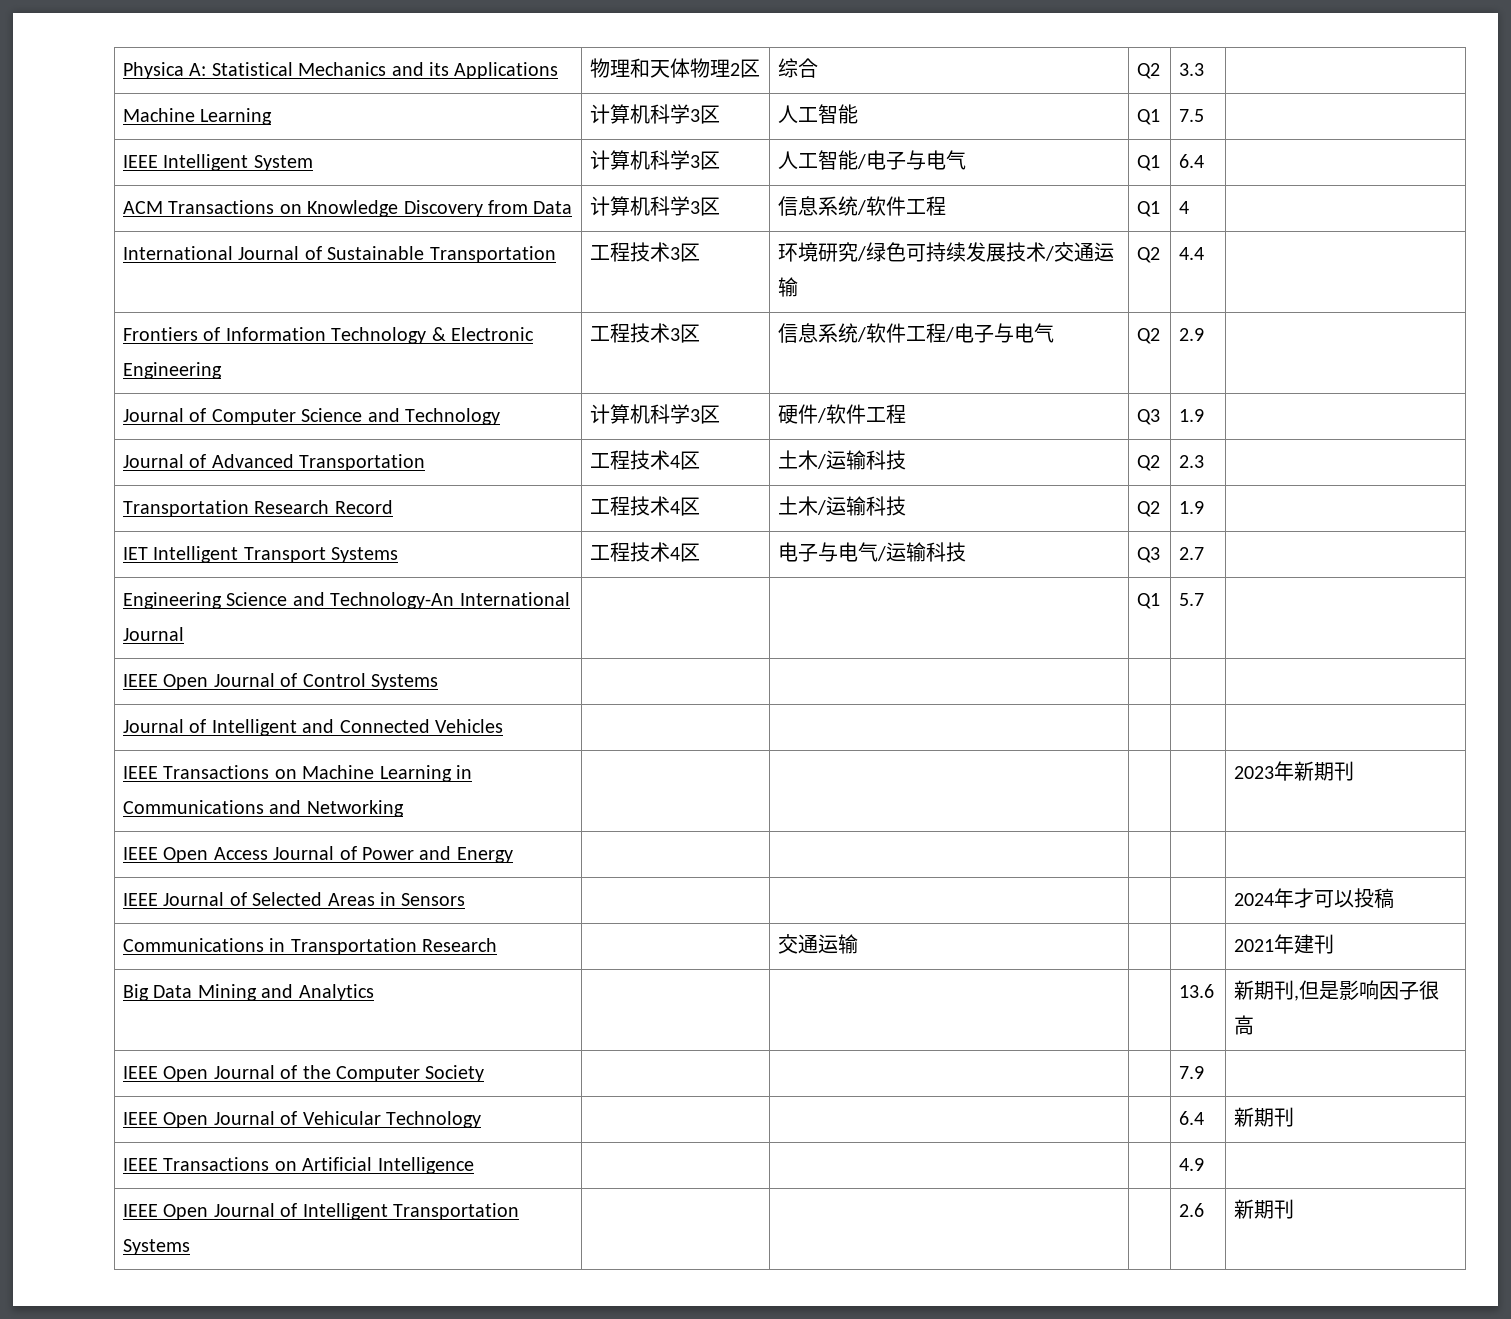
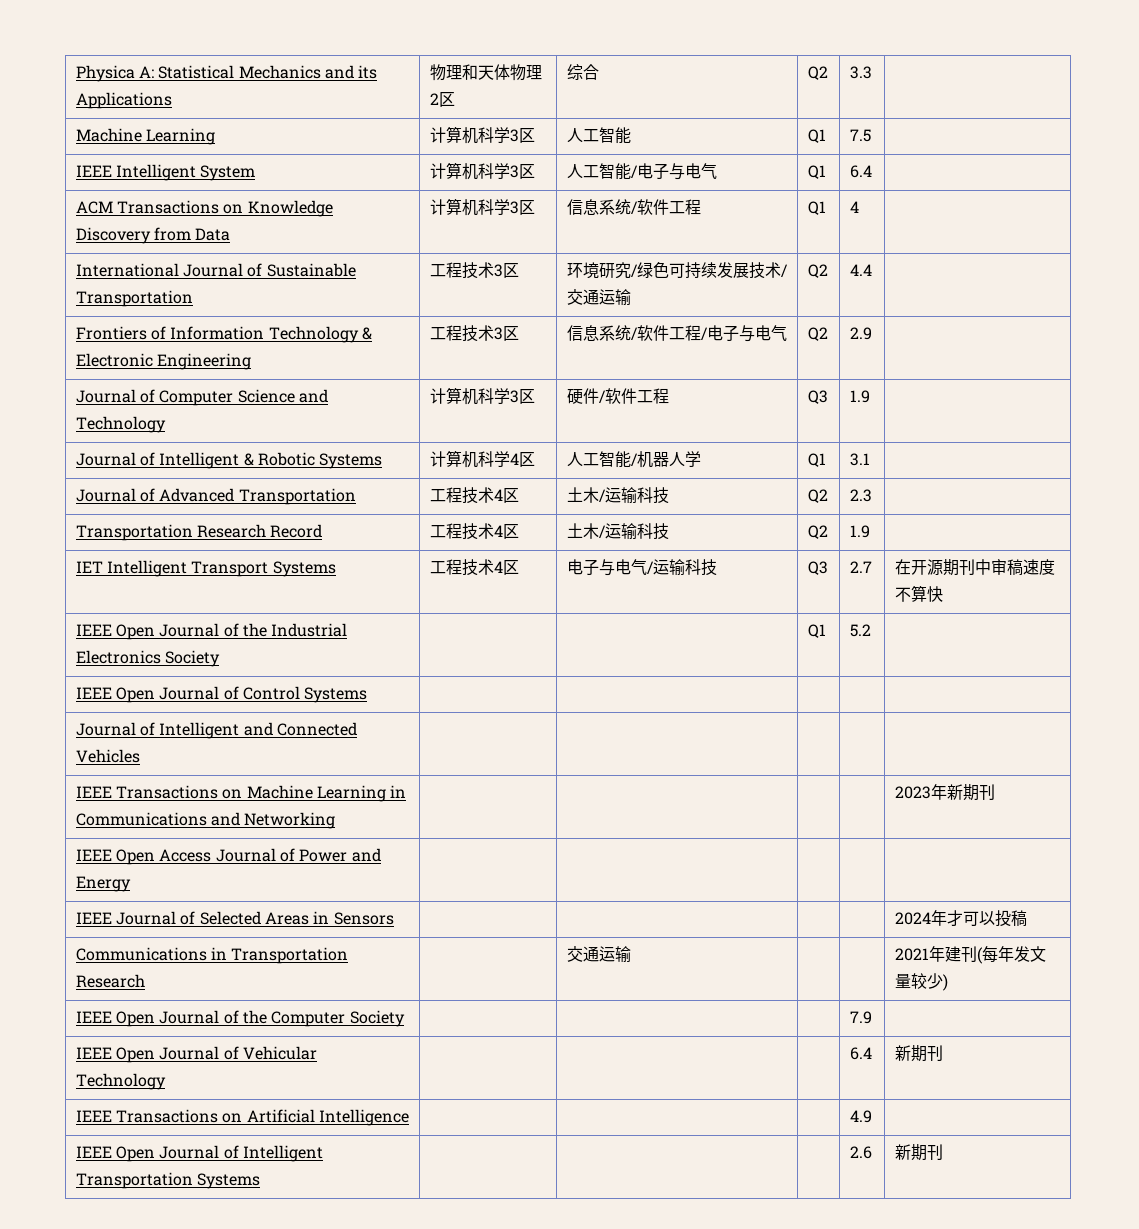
(1205, 415) none -> [75,452,383,469] [429,450,535,468] [566,451,701,468] [807,453,826,467] [849,453,870,466] // Journal of Intelligent & Robotic Systems | 计算机科学4区 | 人工智能/机器人学 | Q1 | 3.1 |
[123,592,570,609] [123,627,185,641] [1137,593,1161,609] [1179,593,1205,606] // Engineering Science and Technology-An International Journal | | | Q1 | 5.7 -> [894,559,1055,576] [894,585,943,602] [75,623,348,640] [75,650,221,667] [807,624,826,638] [849,624,871,637] 在开源期刊中审稿速度不算快 // IEEE Open Journal of the Industrial Electronics Society | | | Q1 | 5.2
[123,984,374,1001] [1179,984,1215,998] [1234,980,1440,1001] [1234,1015,1255,1035] // Big Data Mining and Analytics | | | | 13.6 | 新期刊,但是影响因子很高 -> [976,946,1046,964] [894,973,948,991] (每年发文量较少)

